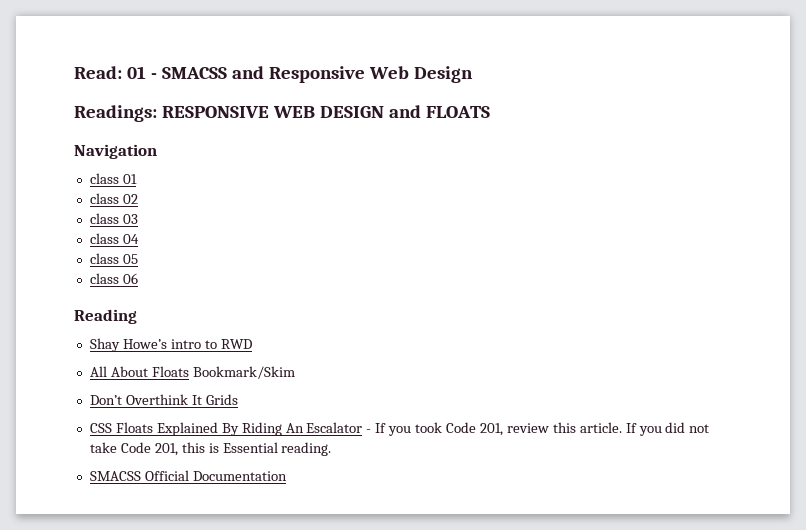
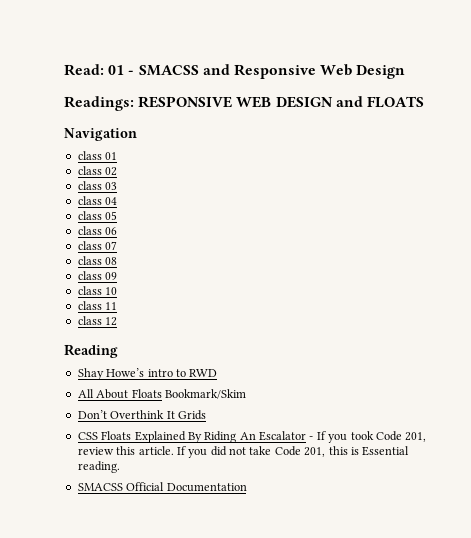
(138, 278) none -> [77,241,118,250] [77,256,118,265] [77,271,118,280] [77,286,118,295] [77,301,118,310] [77,316,118,326] // class 07 // class 08 // class 09 // class 10 // class 11 // class 12

